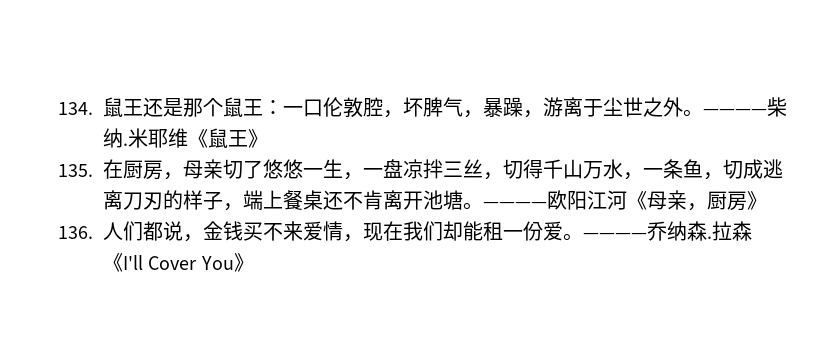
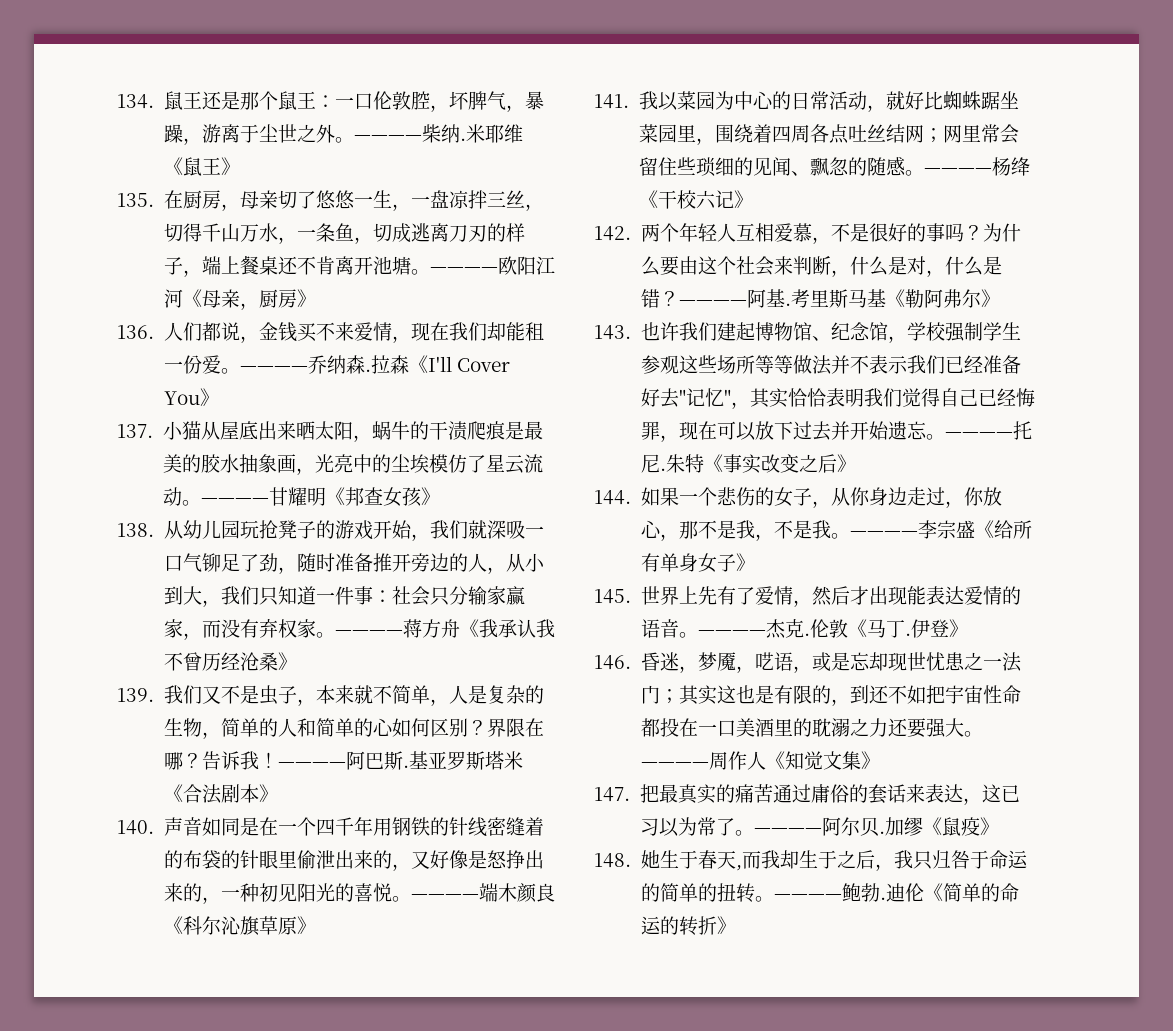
(254, 262) none -> [117,421,543,442] [162,454,543,475] [162,487,440,507] [117,520,544,541] [163,553,545,574] [163,586,525,607] [163,619,555,640] [163,652,297,671] [117,685,544,706] [163,718,544,739] [163,751,523,770] [163,784,278,804] [117,817,544,837] [163,850,544,871] [163,883,555,904] [163,916,316,936] [594,91,1019,112] [638,124,1019,145] [638,157,1030,177] [638,190,753,209] [594,223,1021,244] [640,256,1002,277] [640,289,1000,308] [594,322,1021,343] [640,355,1021,375] [640,388,1035,409] [640,421,1032,442] [640,454,856,474] [594,487,1002,508] [640,520,1032,541] [640,553,755,573] [594,586,1021,607] [640,619,968,639] [594,652,1022,673] [640,685,1021,706] [640,718,983,738] [640,751,880,770] [594,784,1020,805] [639,817,999,837] [594,850,1028,871] [640,883,1019,903] [640,916,736,936] // 137.小猫从屋底出来晒太阳，蜗牛的干渍爬痕是最美的胶水抽象画，光亮中的尘埃模仿了星云流动。————甘耀明《邦查女孩》 // 138.从幼儿园玩抢凳子的游戏开始，我们就深吸一口气铆足了劲，随时准备推开旁边的人，从小到大，我们只知道一件事：社会只分输家赢家，而没有弃权家。————蒋方舟《我承认我不曾历经沧桑》 // 139.我们又不是虫子，本来就不简单，人是复杂的生物，简单的人和简单的心如何区别？界限在哪？告诉我！————阿巴斯.基亚罗斯塔米《合法剧本》 // 140.声音如同是在一个四千年用钢铁的针线密缝着的布袋的针眼里偷泄出来的，又好像是怒挣出来的，一种初见阳光的喜悦。————端木颜良《科尔沁旗草原》 // 141.我以菜园为中心的日常活动，就好比蜘蛛踞坐菜园里，围绕着四周各点吐丝结网；网里常会留住些琐细的见闻、飘忽的随感。————杨绛《干校六记》 // 142.两个年轻人互相爱慕，不是很好的事吗？为什么要由这个社会来判断，什么是对，什么是错？————阿基.考里斯马基《勒阿弗尔》 // 143.也许我们建起博物馆、纪念馆，学校强制学生参观这些场所等等做法并不表示我们已经准备好去"记忆"，其实恰恰表明我们觉得自己已经悔罪，现在可以放下过去并开始遗忘。————托尼.朱特《事实改变之后》 // 144.如果一个悲伤的女子，从你身边走过，你放心，那不是我，不是我。————李宗盛《给所有单身女子》 // 145.世界上先有了爱情，然后才出现能表达爱情的语音。————杰克.伦敦《马丁.伊登》 // 146.昏迷，梦魇，呓语，或是忘却现世忧患之一法门；其实这也是有限的，到还不如把宇宙性命都投在一口美酒里的耽溺之力还要强大。————周作人《知觉文集》 // 147.把最真实的痛苦通过庸俗的套话来表达，这已习以为常了。————阿尔贝.加缪《鼠疫》 // 148.她生于春天,而我却生于之后，我只归咎于命运的简单的扭转。————鲍勃.迪伦《简单的命运的转折》

